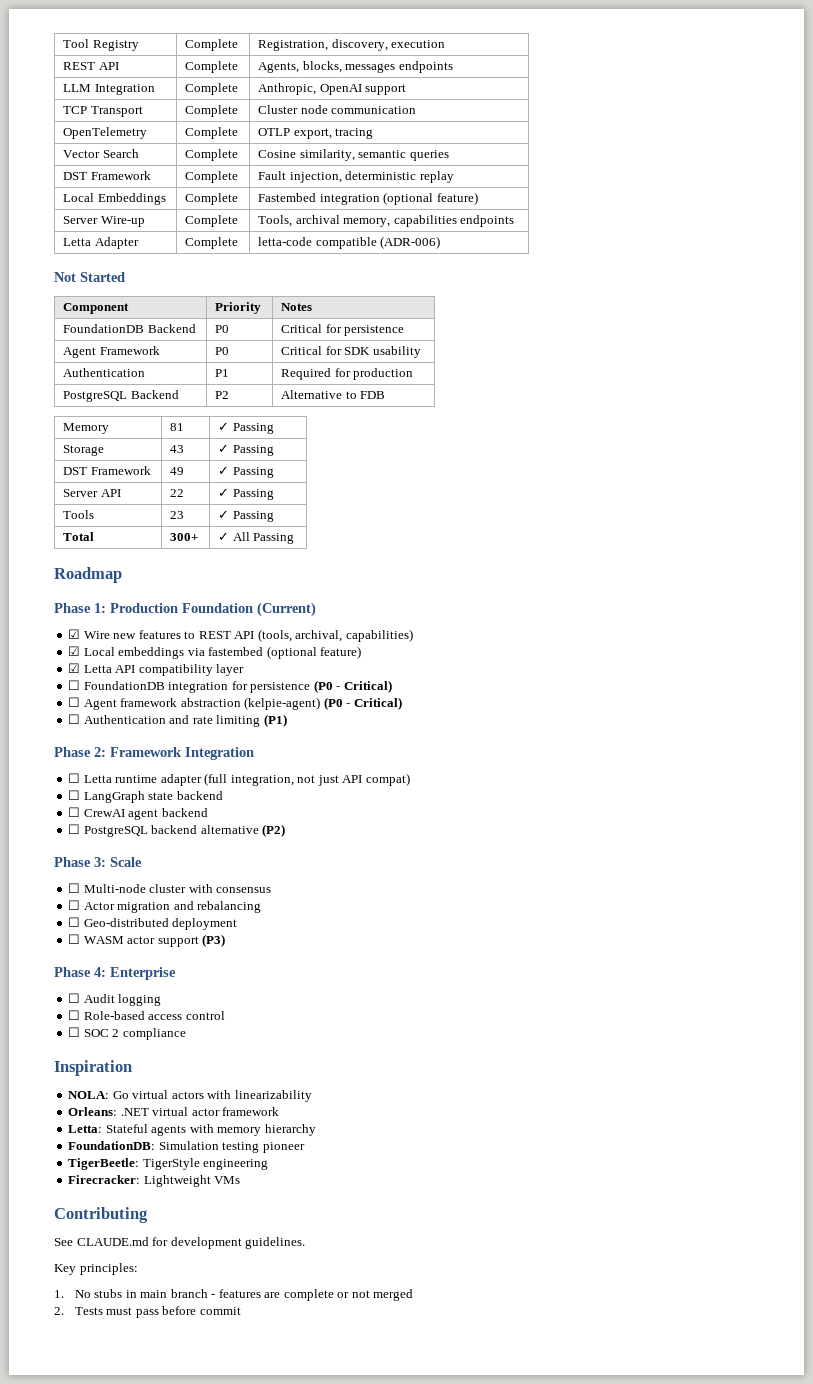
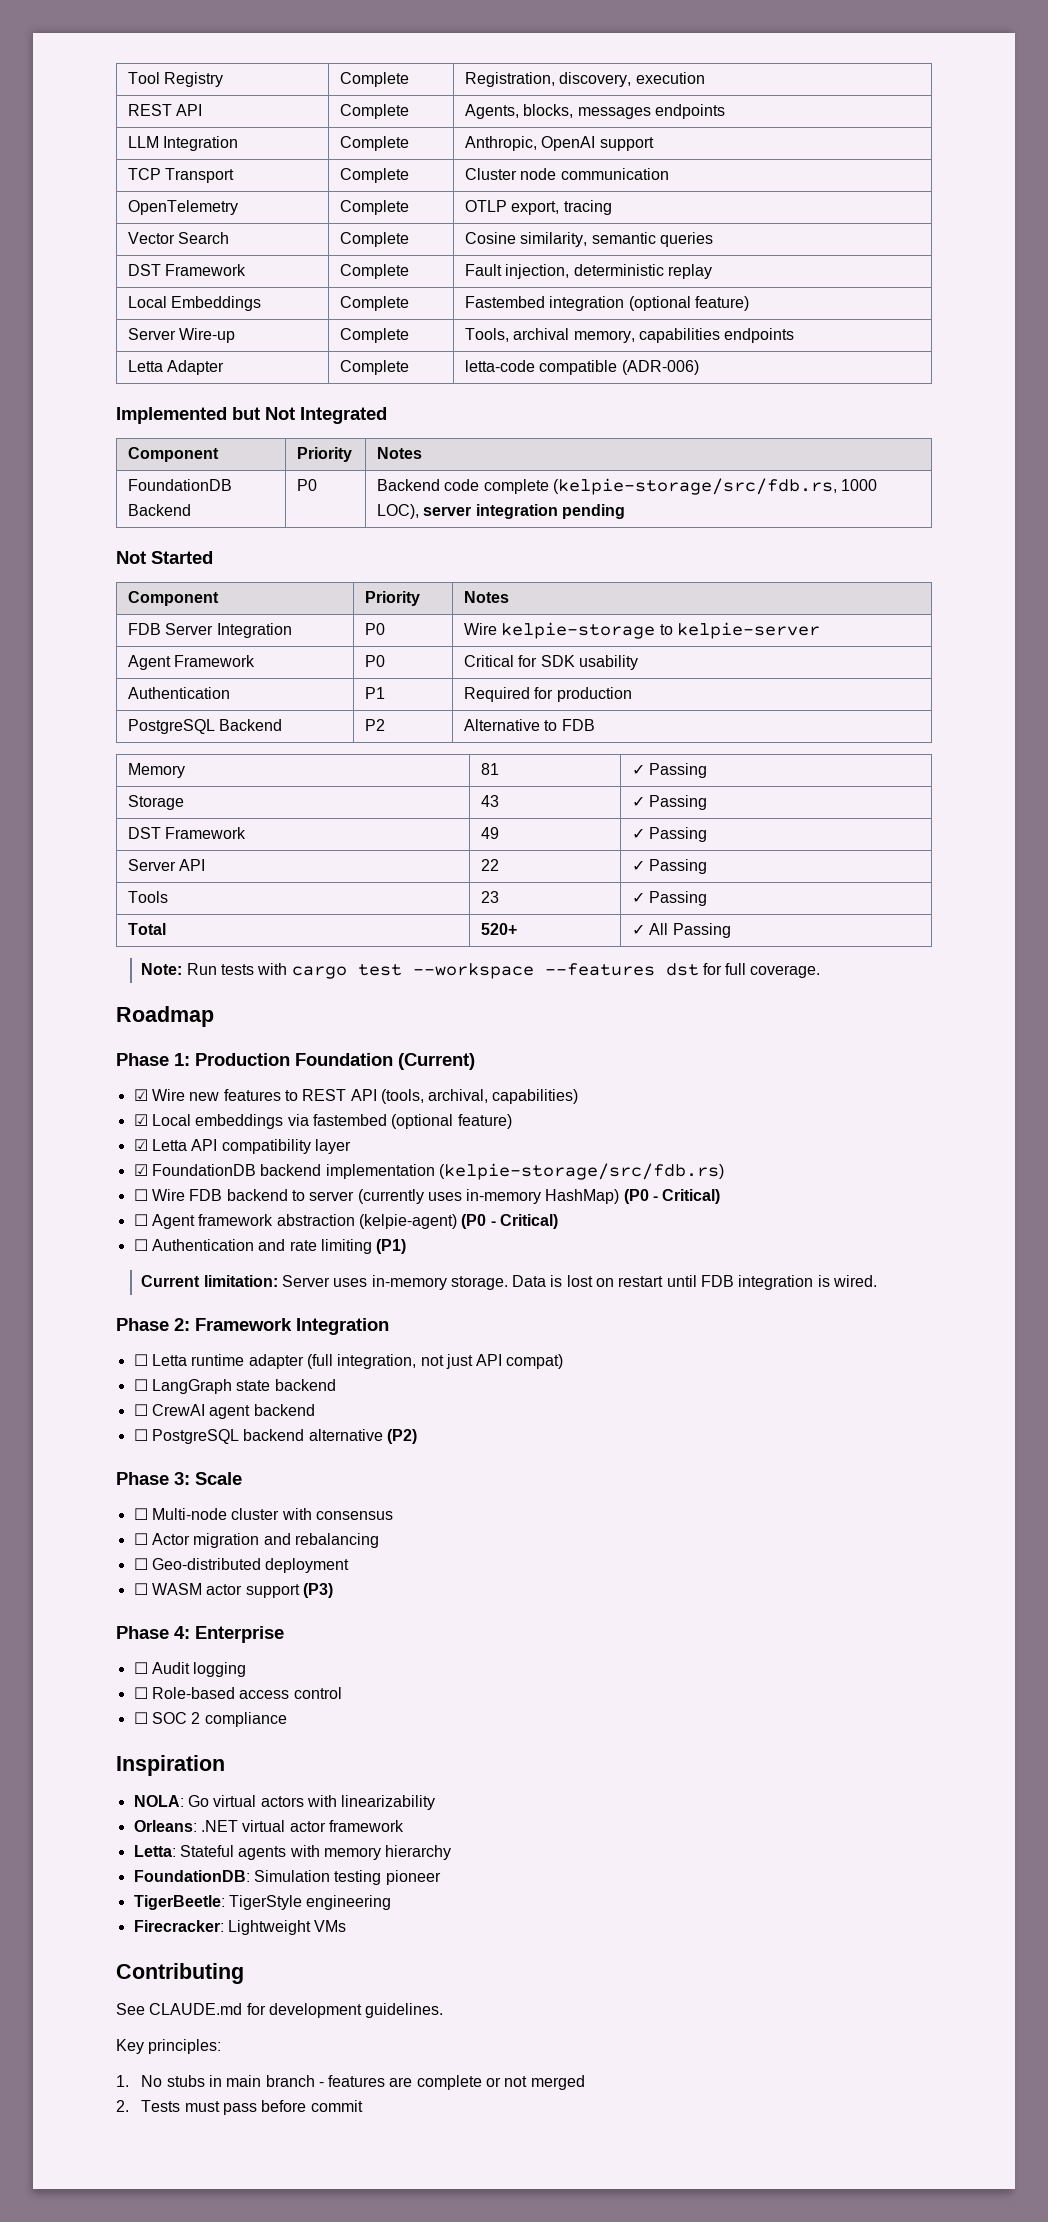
[54,272,125,282] Not Started -> [116,407,387,424] Implemented but Not Integrated
[281,324,405,336] Critical for persistence -> [376,478,878,495] [376,504,625,519] [116,551,213,564] [127,591,219,606] [364,591,420,606] [463,591,509,603] [127,623,292,638] [364,623,385,635] [463,622,820,639] Backend code complete (kelpie-storage/src/fdb.rs, 1000 LOC), server integration pending // Not Started // Component | Priority | Notes // FDB Server Integration | P0 | Wire kelpie-storage to kelpie-server
[170,533,199,541] 300+ -> [480,923,517,935] 520+
(295, 538) none -> [141,963,821,979] // Note: Run tests with cargo test --workspace --features dst for full coverage.
[68,680,311,693] ☐ FoundationDB integration for persistence -> [133,1163,724,1180] [133,1189,620,1204] ☑ FoundationDB backend implementation (kelpie-storage/src/fdb.rs) // ☐ Wire FDB backend to server (currently uses in-memory HashMap)
(287, 720) none -> [141,1275,878,1290] // Current limitation: Server uses in-memory storage. Data is lost on restart until FDB integration is wired.

